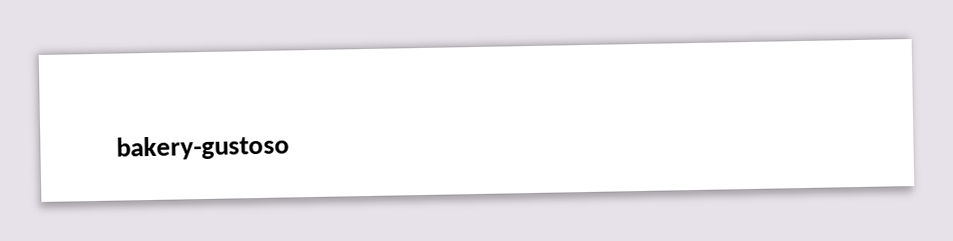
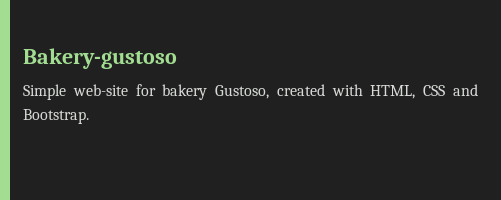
[116,134,290,161] bakery-gustoso -> [23,48,177,69] [23,84,478,100] [23,109,89,124] Bakery-gustoso // Simple web-site for bakery Gustoso, created with HTML, CSS and Bootstrap.

